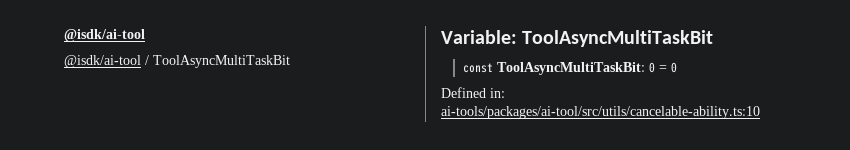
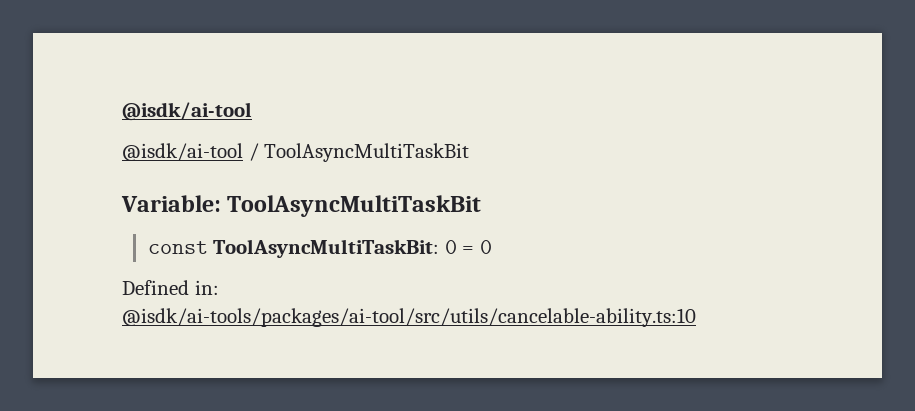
[441,106,760,119] ai-tools/packages/ai-tool/src/utils/cancelable-ability.ts:10 -> [122,308,696,327] @isdk/ai-tools/packages/ai-tool/src/utils/cancelable-ability.ts:10

